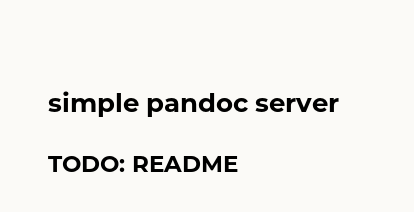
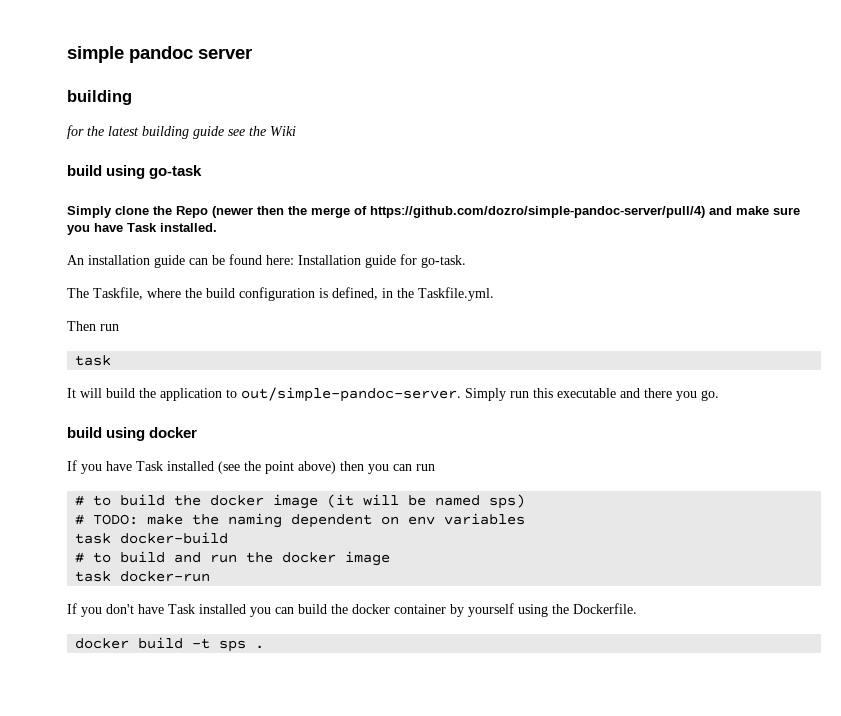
[48,156,238,172] TODO: README -> [67,90,132,105] [67,125,296,139] [67,165,203,179] [67,206,800,218] [67,223,217,235] [67,254,466,268] [67,287,494,301] [67,321,119,331] [75,355,112,366] [67,387,719,402] [67,427,198,441] [67,460,435,474] [75,494,526,509] [75,513,526,528] [75,532,229,544] [75,551,391,566] [75,571,211,582] [67,603,637,617] [75,637,265,652] building // for the latest building guide see the Wiki // build using go-task // Simply clone the Repo (newer then the merge of https://github.com/dozro/simple-pandoc-server/pull/4) and make sure you have Task installed. // An installation guide can be found here: Installation guide for go-task. // The Taskfile, where the build configuration is defined, in the Taskfile.yml. // Then run // task // It will build the application to out/simple-pandoc-server. Simply run this executable and there you go. // build using docker // If you have Task installed (see the point above) then you can run // # to build the docker image (it will be named sps) // # TODO: make the naming dependent on env variables // task docker-build // # to build and run the docker image // task docker-run // If you don't have Task installed you can build the docker container by yourself using the Dockerfile. // docker build -t sps .

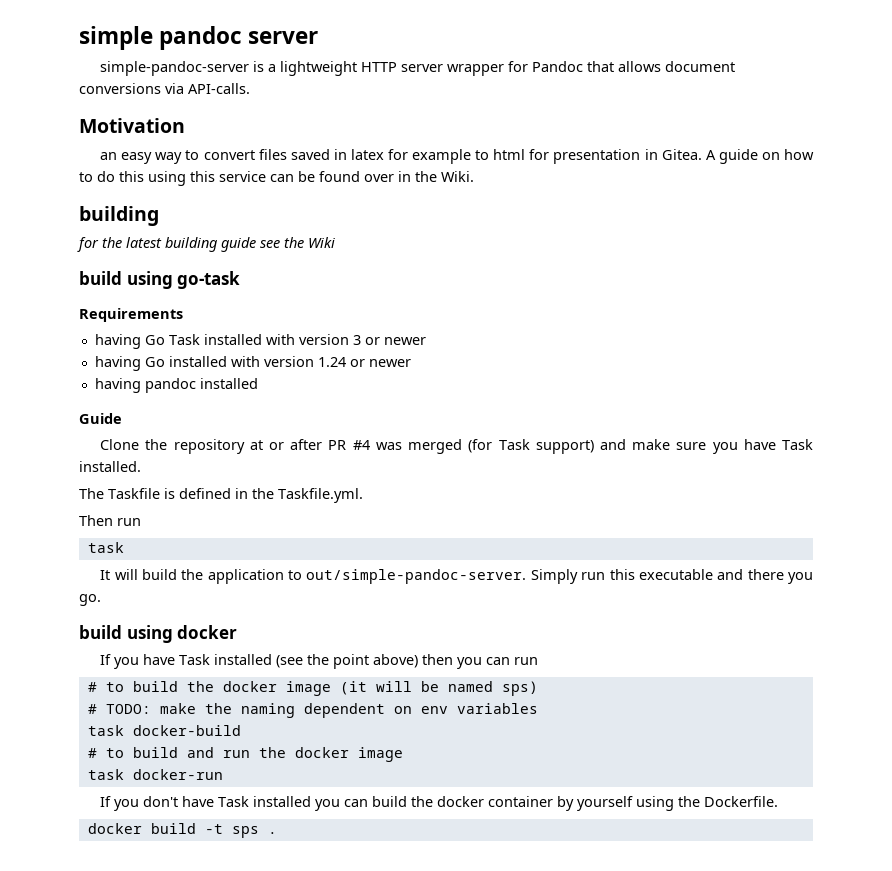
(252, 53) none -> [100,61,736,76] [79,83,250,94] [79,118,185,133] [100,149,815,164] [79,171,474,186] // simple-pandoc-server is a lightweight HTTP server wrapper for Pandoc that allows document conversions via API-calls. // Motivation // an easy way to convert files saved in latex for example to html for presentation in Gitea. A guide on how to do this using this service can be found over in the Wiki.
[67,206,705,218] Simply clone the Repo (newer then the merge of https://github.com/dozro/simple-pandoc-server/pull/4) -> [79,308,183,322] [94,334,426,349] [94,356,411,371] [94,378,258,393] [79,413,122,424] [100,439,594,454] Requirements // having Go Task installed with version 3 or newer // having Go installed with version 1.24 or newer // having pandoc installed // Guide // Clone the repository at or after PR #4 was merged (for Task support)
[67,254,466,268] [67,287,378,301] An installation guide can be found here: Installation guide for go-task. // The Taskfile, where the build configuration is defined, -> [79,488,231,499] The Taskfile is defined

